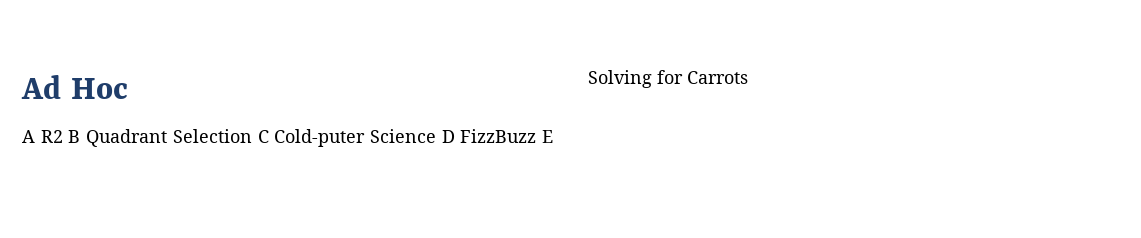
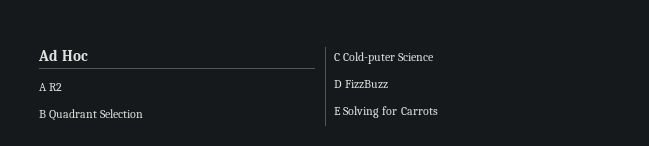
(63, 136) none -> (63, 87) //
(252, 136) none -> (144, 113) //
(436, 136) none -> (435, 57) //
(537, 136) none -> (389, 84) //

